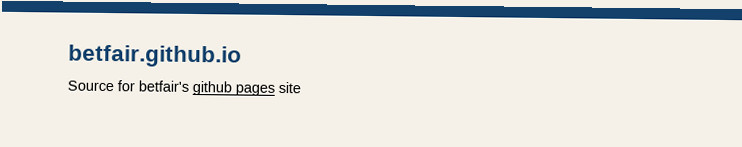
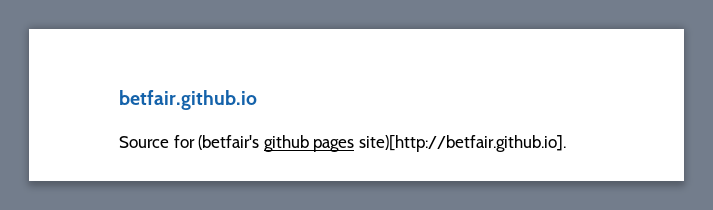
[138,80,189,92] betfair's -> [198,135,260,150] (betfair's
[278,81,301,94] site -> [358,135,566,152] site)[http://betfair.github.io].

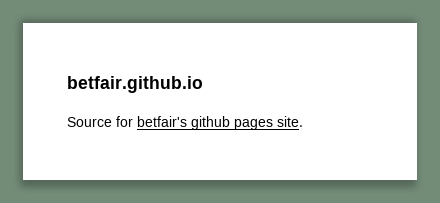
[198,135,260,150] (betfair's -> [137,116,187,127] betfair's
[358,135,566,152] site)[http://betfair.github.io]. -> [277,116,303,127] site.

